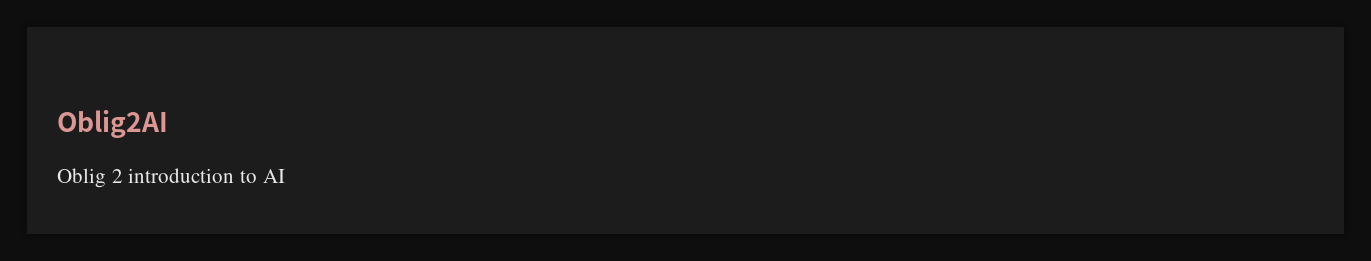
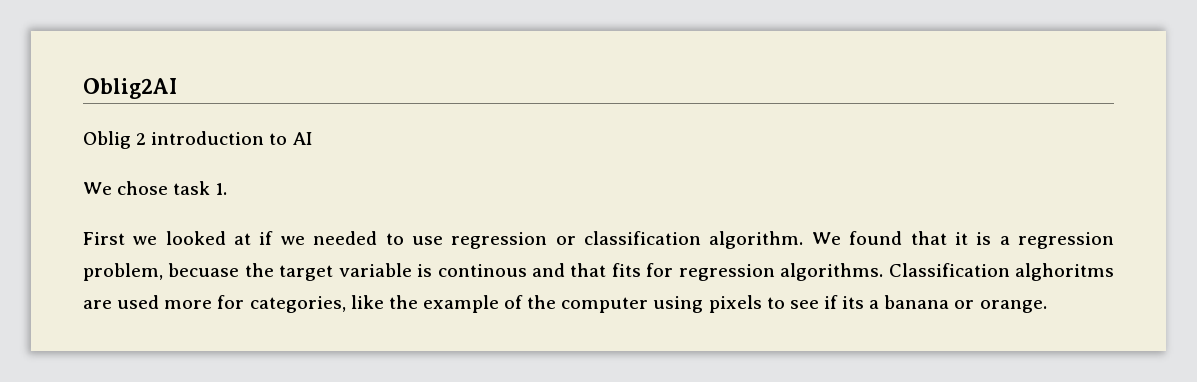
(285, 176) none -> [83,181,228,195] [83,231,1114,249] [83,263,1115,281] [83,295,1047,313] // We chose task 1. // First we looked at if we needed to use regression or classification algorithm. We found that it is a regression problem, becuase the target variable is continous and that fits for regression algorithms. Classification alghoritms are used more for categories, like the example of the computer using pixels to see if its a banana or orange.

